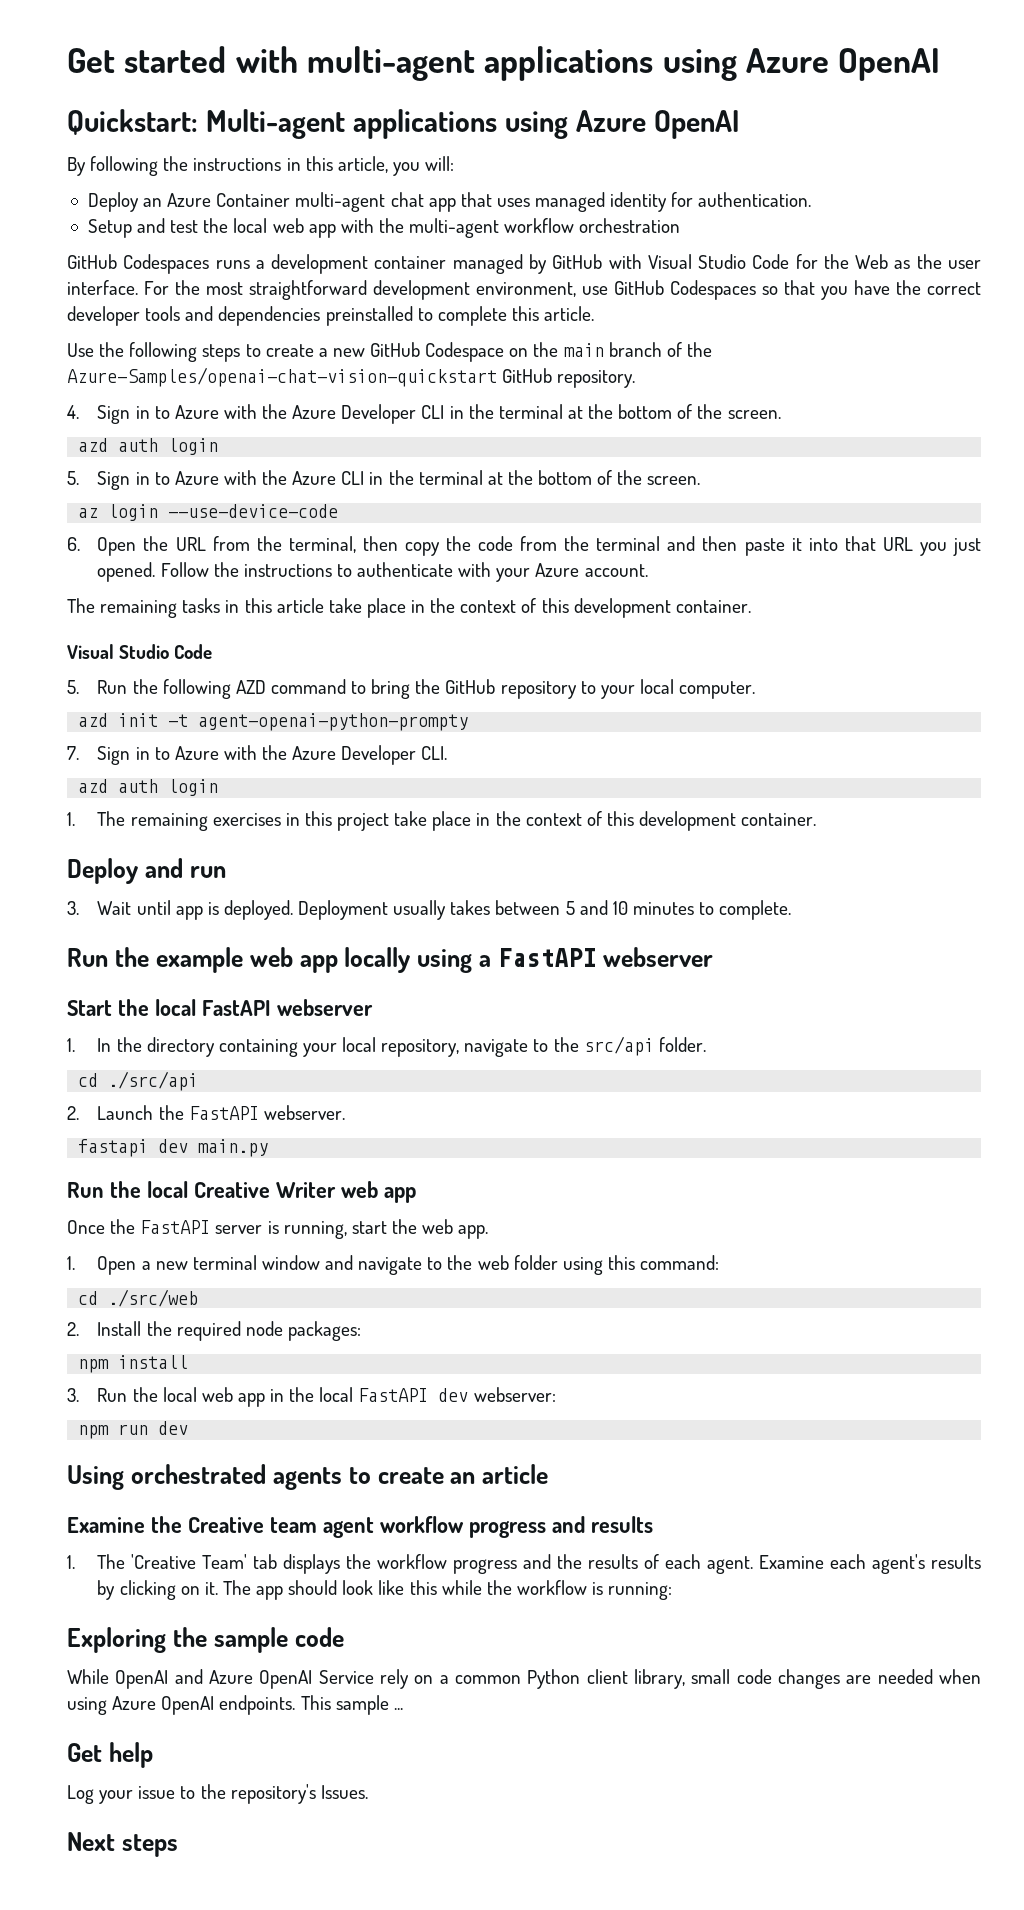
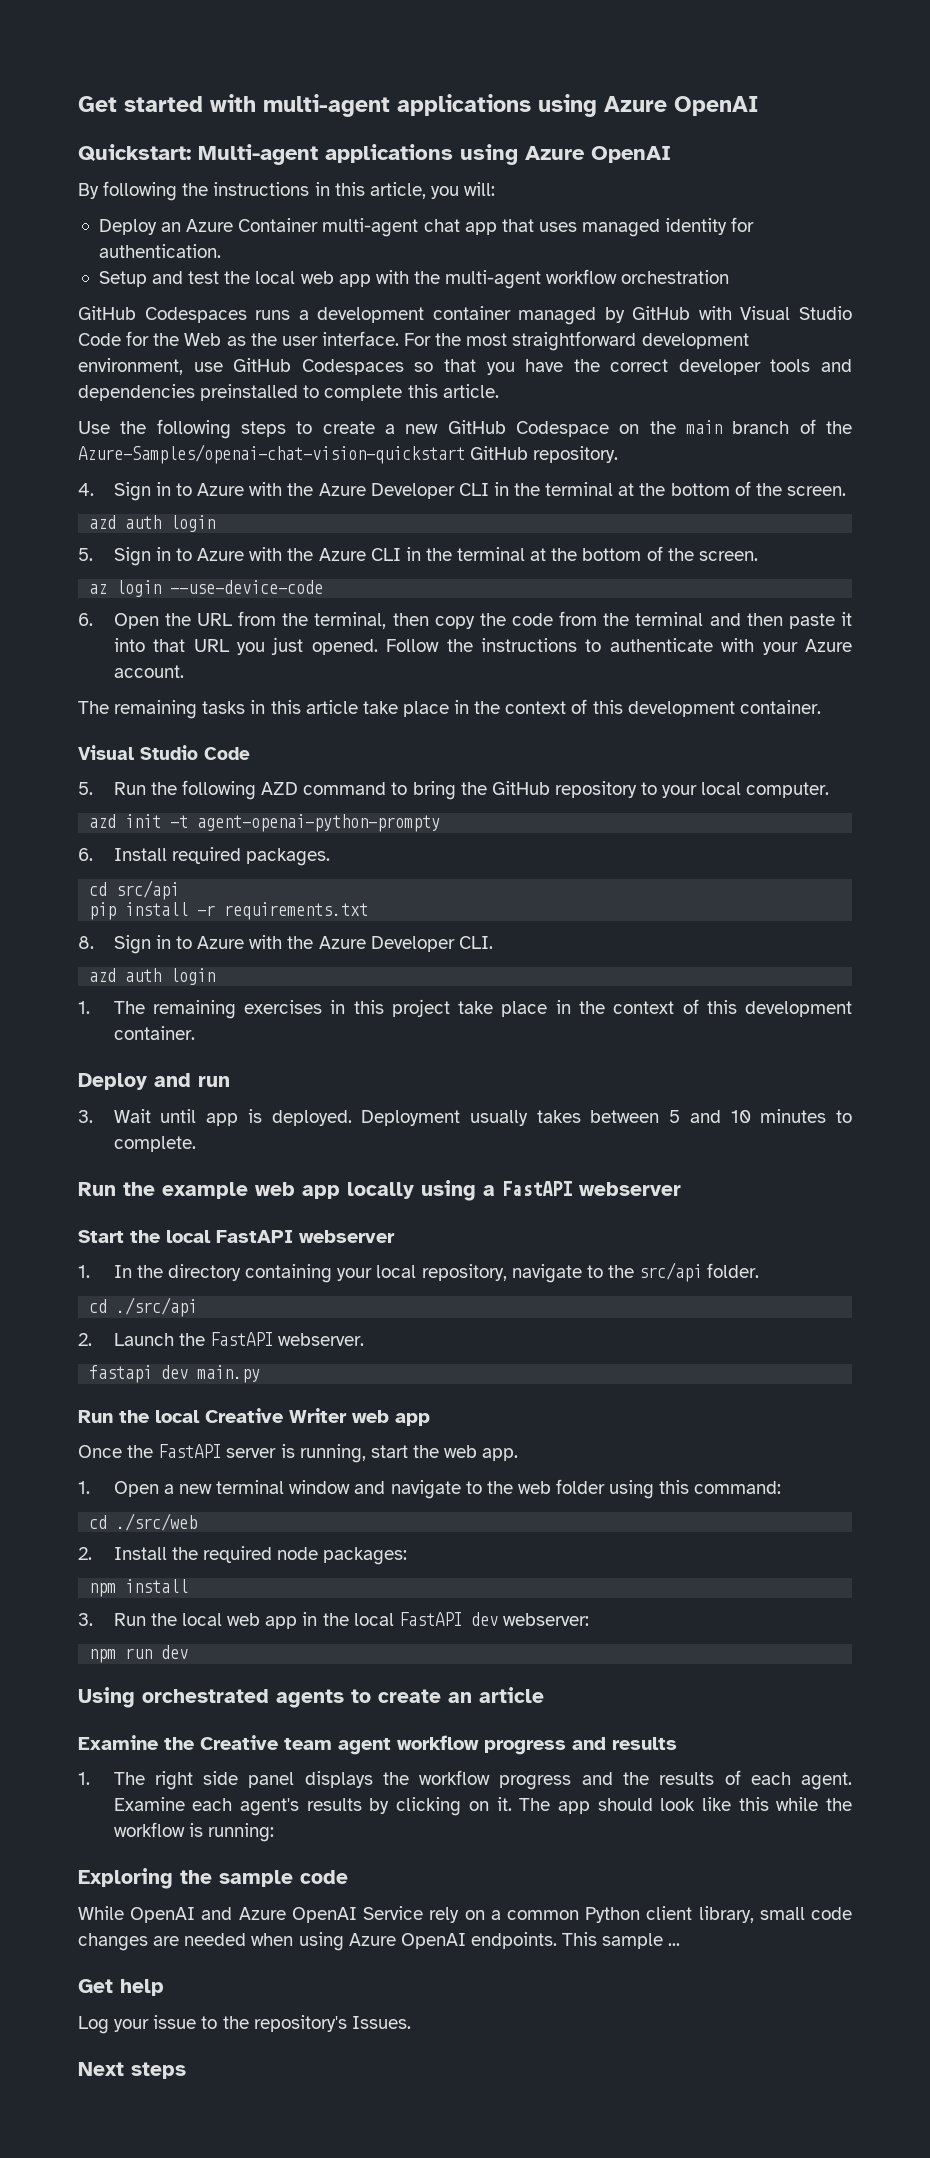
[67,746,79,760] 7. -> [78,847,330,866] [89,880,180,900] [89,902,369,920] [78,936,94,949] 6. Install required packages. // cd src/api // pip install -r requirements.txt // 8.
[131,1554,278,1569] 'Creative Team' tab -> [154,1771,295,1790] right side panel

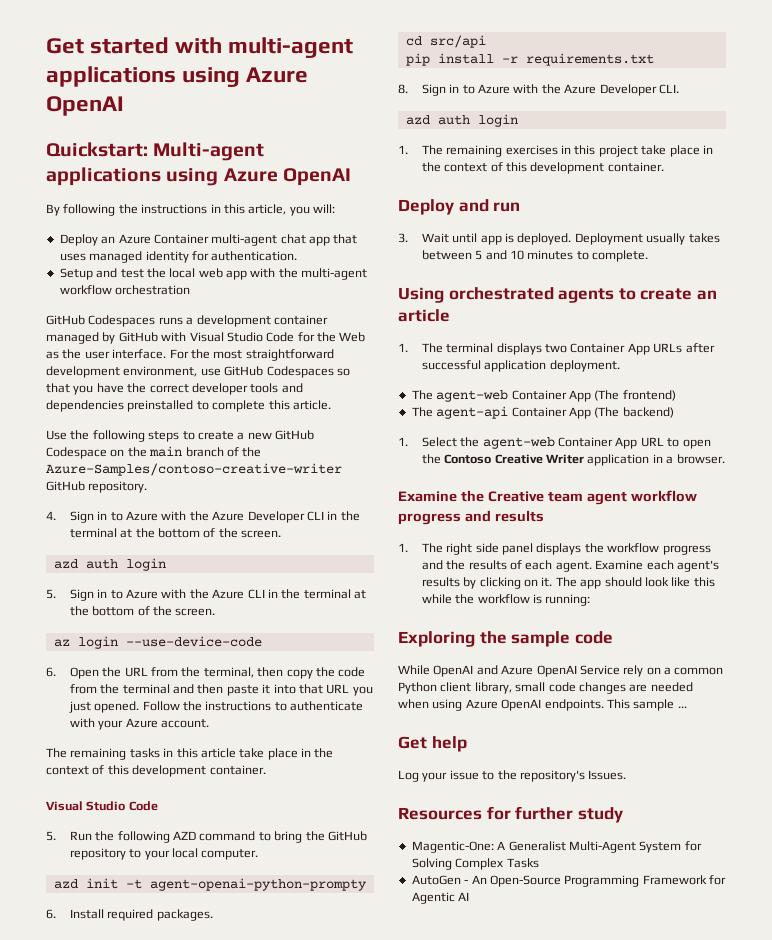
[78,444,465,464] Azure-Samples/openai-chat-vision-quickstart -> [46,463,342,476] Azure-Samples/contoso-creative-writer
[78,1180,681,1201] [78,1230,395,1243] [78,1262,760,1283] [89,1297,198,1317] [78,1332,365,1346] [89,1365,261,1383] [78,1408,430,1426] [78,1444,519,1463] [78,1479,782,1499] [89,1513,198,1531] [78,1546,408,1565] [89,1579,189,1597] [78,1612,589,1629] [89,1645,189,1663] // Run the example web app locally using a FastAPI webserver // Start the local FastAPI webserver // 1. In the directory containing your local repository, navigate to the src/api folder. // cd ./src/api // 2. Launch the FastAPI webserver. // fastapi dev main.py // Run the local Creative Writer web app // Once the FastAPI server is running, start the web app. // 1. Open a new terminal window and navigate to the web folder using this command: // cd ./src/web // 2. Install the required node packages: // npm install // 3. Run the local web app in the local FastAPI dev webserver: // npm run dev -> (649, 256) none
(544, 1695) none -> [398,343,715,355] [421,360,620,372] [411,390,676,402] [411,406,674,419] [398,437,711,449] [421,454,725,466] // 1. The terminal displays two Container App URLs after successful application deployment. // The agent-web Container App (The frontend) // The agent-api Container App (The backend) // 1. Select the agent-web Container App URL to open the Contoso Creative Writer application in a browser.
[78,2062,186,2079] Next steps -> [398,806,623,823] [411,841,702,853] [411,858,539,870] [411,875,726,887] [411,892,470,904] Resources for further study // Magentic-One: A Generalist Multi-Agent System for Solving Complex Tasks // AutoGen - An Open-Source Programming Framework for Agentic AI

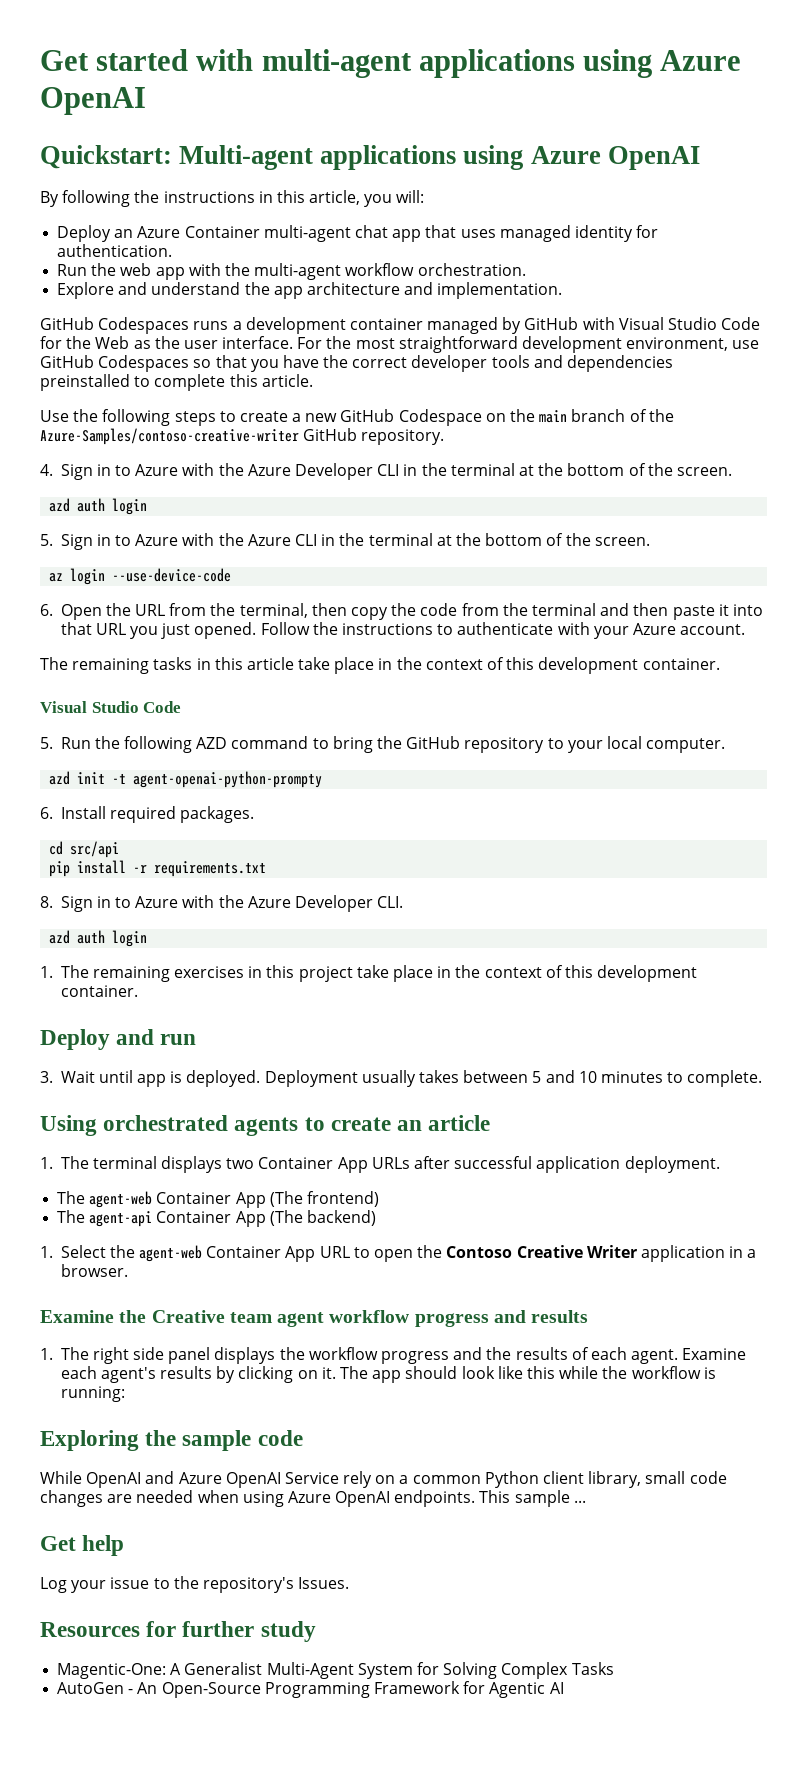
[59,268,196,280] Setup and test the local -> [57,263,117,276] Run the
[115,285,191,295] orchestration -> [417,263,526,276] [57,282,563,299] orchestration. // Explore and understand the app architecture and implementation.

